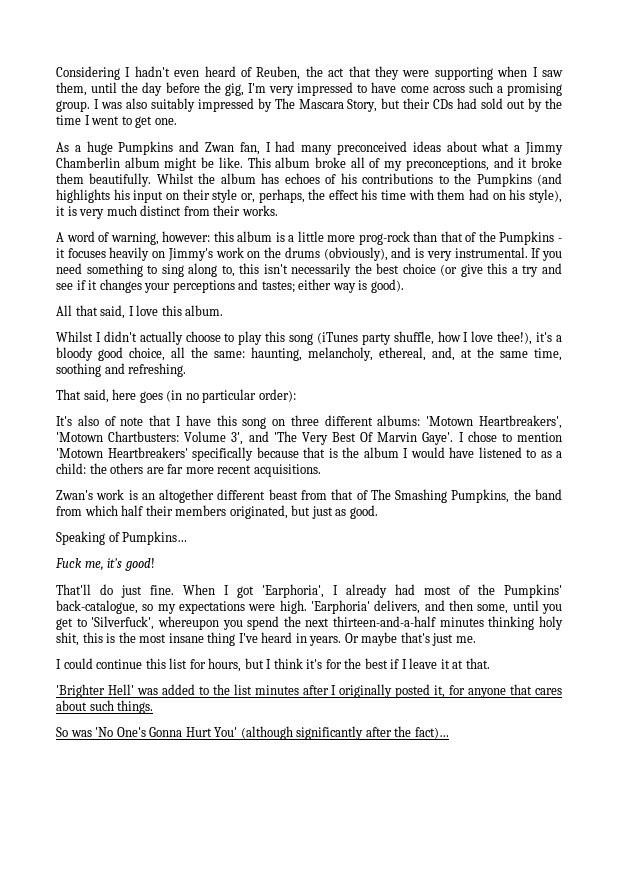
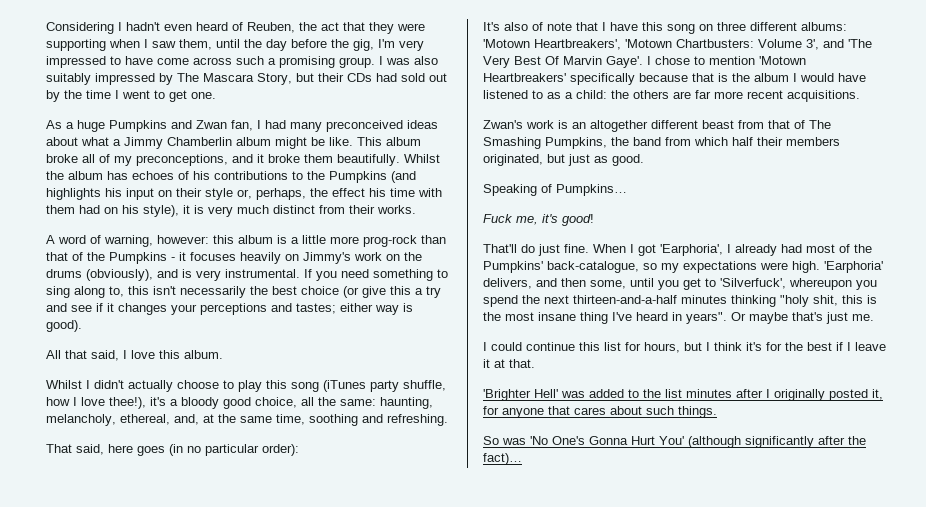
[538,616,563,630] holy -> [780,295,809,307] "holy
[309,636,342,646] years. -> [686,312,727,324] years".

